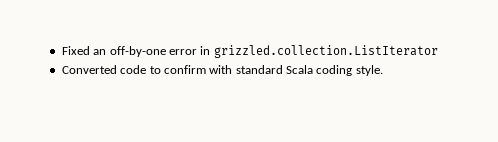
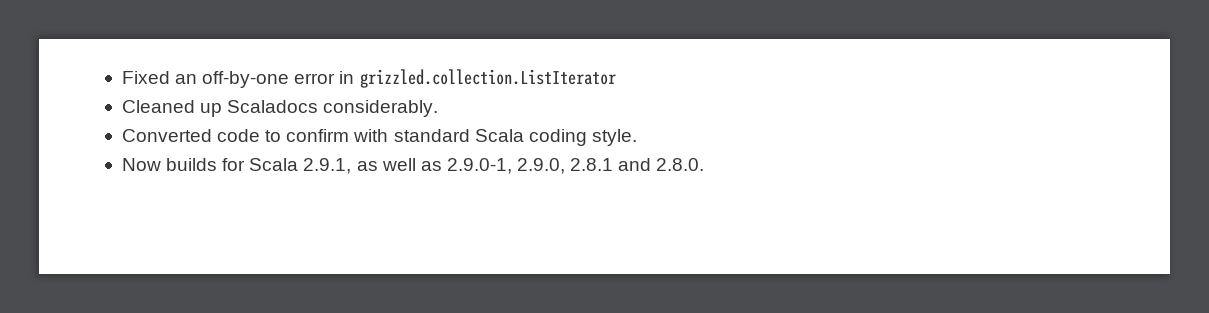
(438, 51) none -> [121,100,439,117] // Cleaned up Scaladocs considerably.
(383, 70) none -> [121,158,705,174] // Now builds for Scala 2.9.1, as well as 2.9.0-1, 2.9.0, 2.8.1 and 2.8.0.

